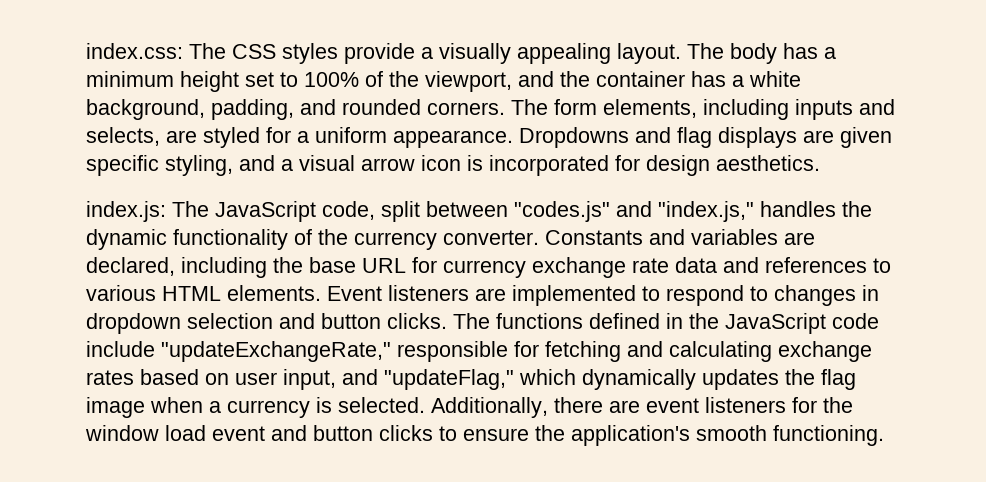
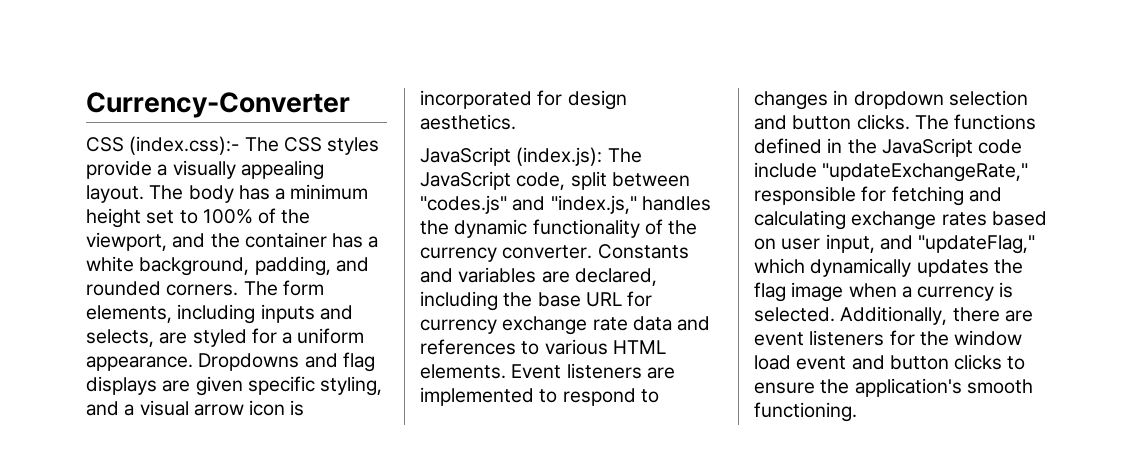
[86,43,183,59] index.css: -> [86,92,350,118] [86,136,240,155] Currency-Converter // CSS (index.css):-
[86,201,166,222] index.js: -> [420,147,603,166] JavaScript (index.js):

